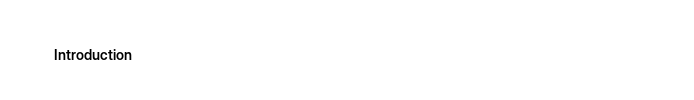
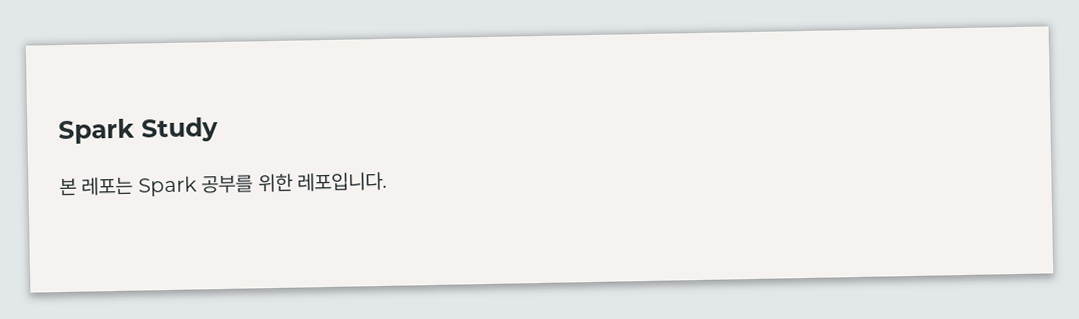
[54,49,132,60] Introduction -> [58,117,219,145] [59,171,387,197] Spark Study // 본 레포는 Spark 공부를 위한 레포입니다.

